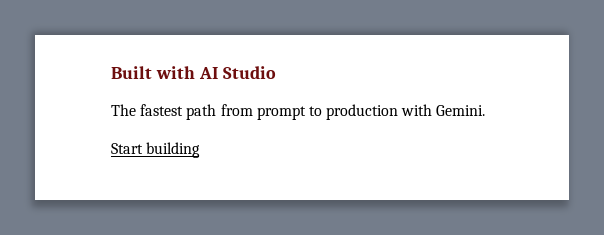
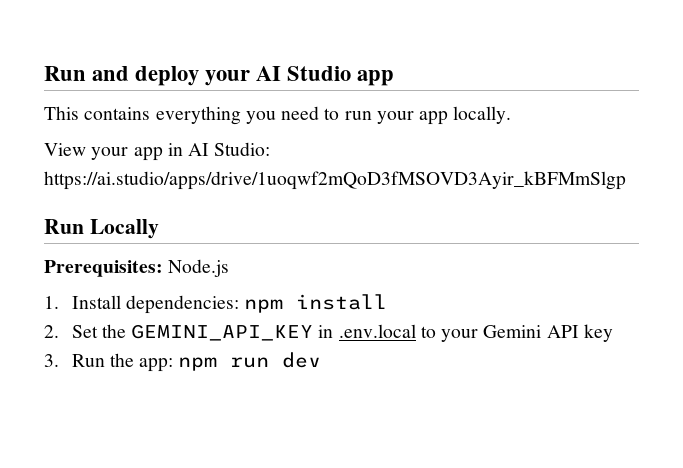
[111,66,276,79] [111,104,486,120] [111,142,201,158] Built with AI Studio // The fastest path from prompt to production with Gemini. // Start building -> [44,66,395,86] [44,106,512,125] [44,142,271,161] [44,171,626,190] [44,219,159,239] [44,259,230,277] [44,294,388,314] [44,324,613,342] [44,352,322,372] Run and deploy your AI Studio app // This contains everything you need to run your app locally. // View your app in AI Studio: https://ai.studio/apps/drive/1uoqwf2mQoD3fMSOVD3Ayir_kBFMmSlgp // Run Locally // Prerequisites: Node.js // 1. Install dependencies: npm install // 2. Set the GEMINI_API_KEY in .env.local to your Gemini API key // 3. Run the app: npm run dev

